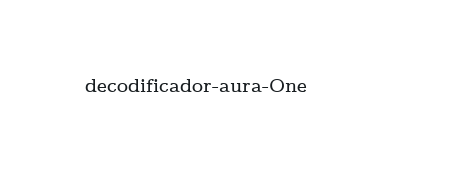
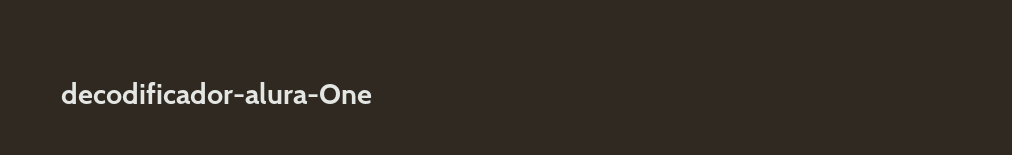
[85,79,307,92] decodificador-aura-One -> [61,82,372,104] decodificador-alura-One

